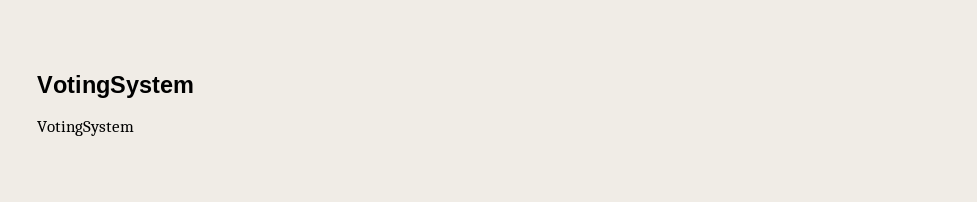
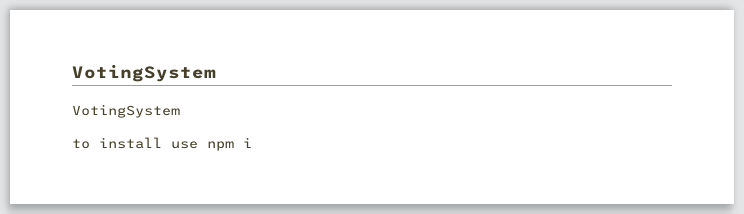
(134, 128) none -> [72,137,252,151] // to install use npm i

